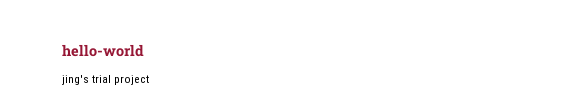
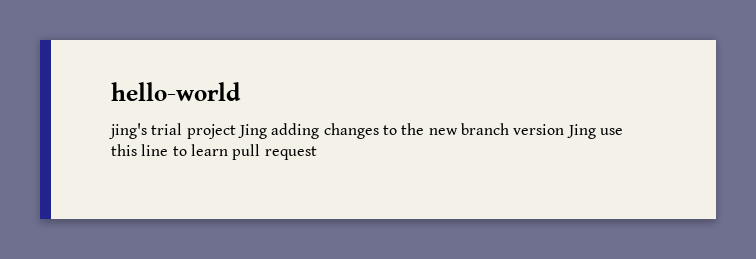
(150, 80) none -> [237,123,623,139] [111,144,317,160] Jing adding changes to the new branch version Jing use this line to learn pull request

